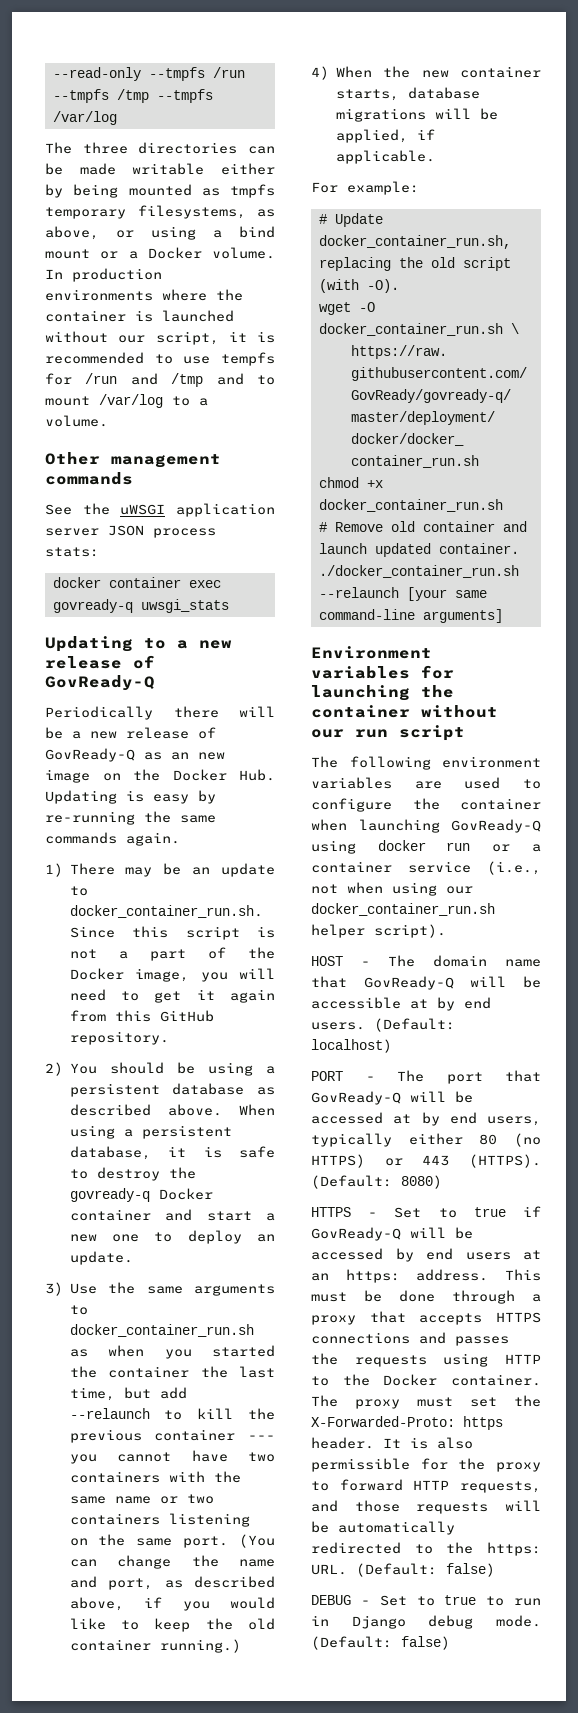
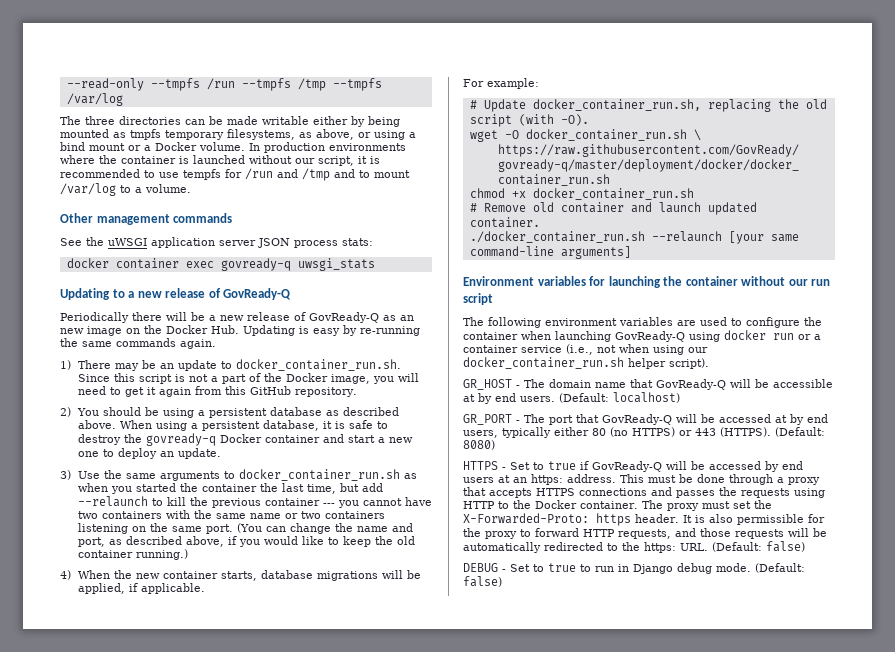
[311,956,343,966] HOST -> [463,379,512,390] GR_HOST
[311,1071,343,1081] PORT -> [463,414,512,425] GR_PORT

